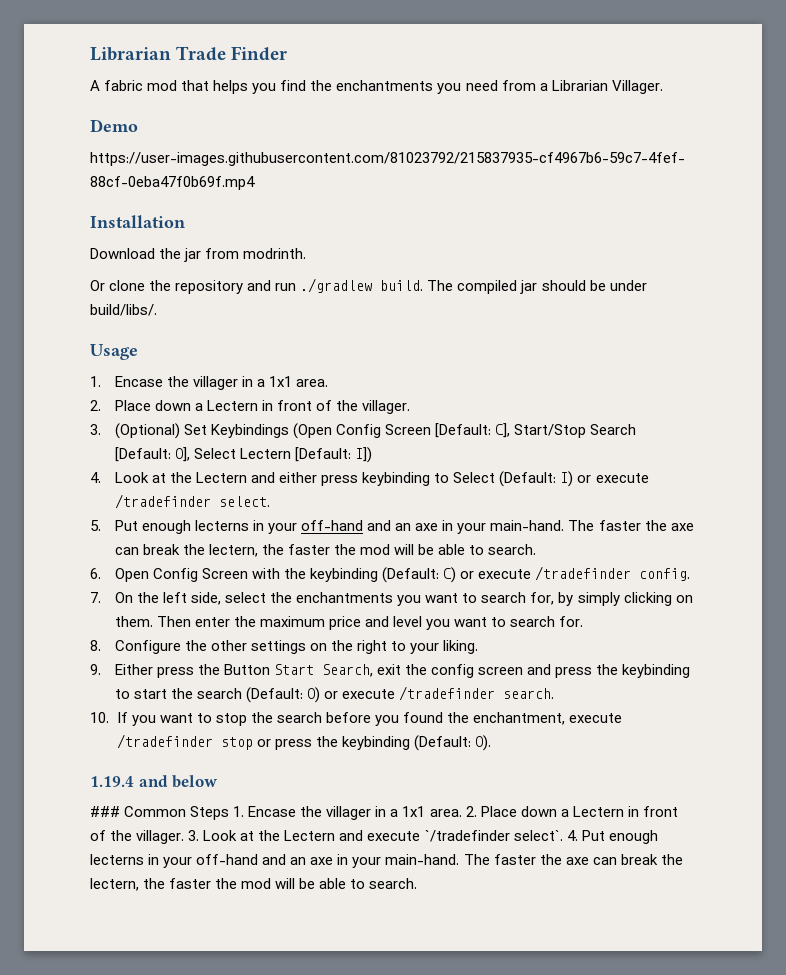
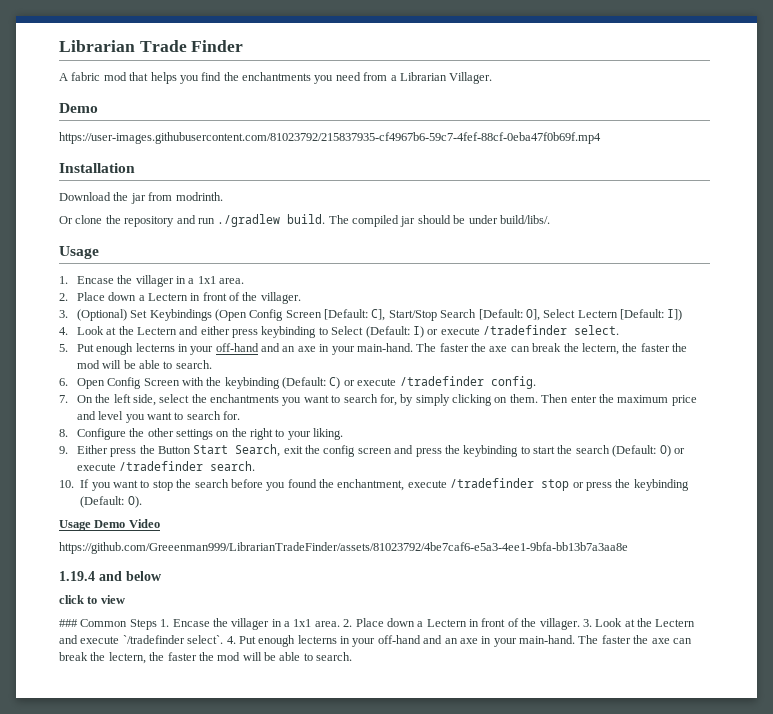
(491, 743) none -> [59,519,160,531] [59,542,628,554] // Usage Demo Video // https://github.com/Greeenman999/LibrarianTradeFinder/assets/81023792/4be7caf6-e5a3-4ee1-9bfa-bb13b7a3aa8e
(219, 781) none -> [59,595,125,604] // click to view

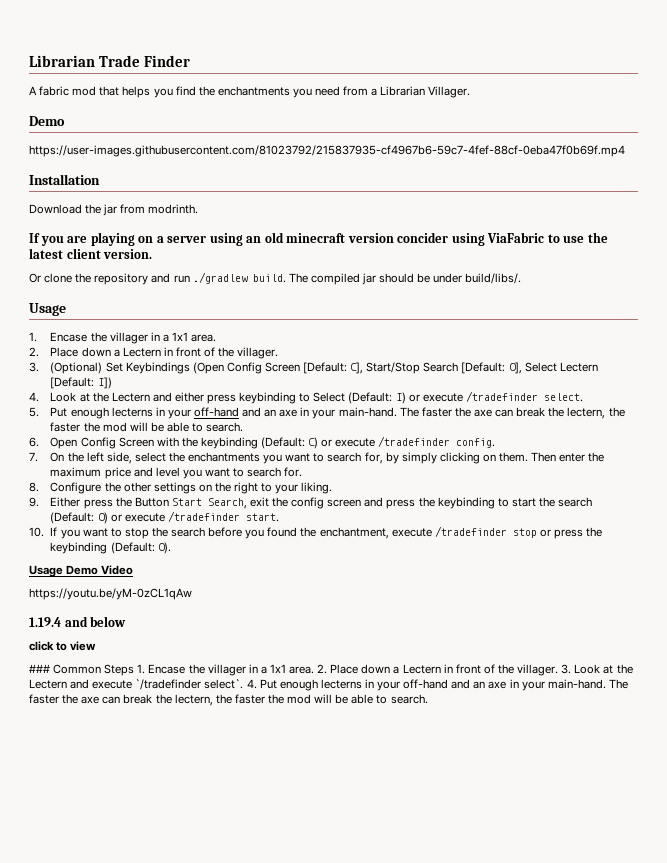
(223, 196) none -> [29,232,608,246] [29,248,153,259] // If you are playing on a server using an old minecraft version concider using ViaFabric to use the latest client version.
[210,461,256,471] search. -> [245,513,279,522] start.
[59,542,628,554] https://github.com/Greeenman999/LibrarianTradeFinder/assets/81023792/4be7caf6-e5a3-4ee1-9bfa-bb13b7a3aa8e -> [29,588,192,600] https://youtu.be/yM-0zCL1qAw

